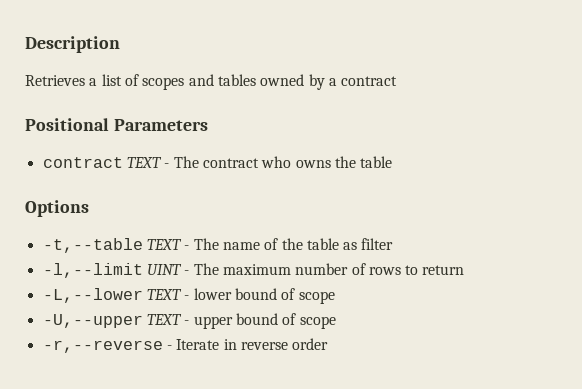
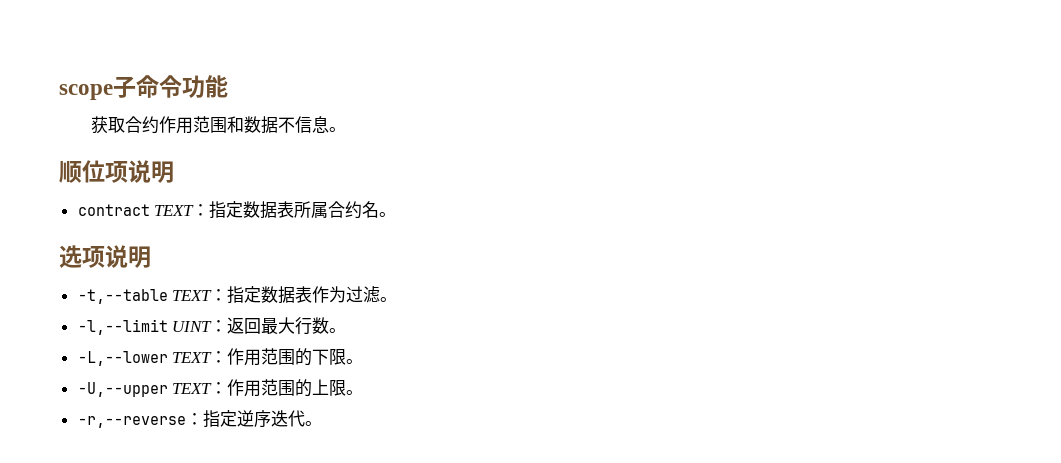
[25,36,120,53] [25,74,398,90] [25,118,208,131] [42,156,393,168] [25,200,89,217] [42,238,394,253] [42,263,465,278] [42,288,335,304] [42,313,336,329] [42,338,329,353] Description // Retrieves a list of scopes and tables owned by a contract // Positional Parameters // contract TEXT - The contract who owns the table // Options // -t,--table TEXT - The name of the table as filter // -l,--limit UINT - The maximum number of rows to return // -L,--lower TEXT - lower bound of scope // -U,--upper TEXT - upper bound of scope // -r,--reverse - Iterate in reverse order -> [59,75,228,100] [90,116,346,134] [59,160,174,183] [77,201,397,219] [59,245,151,268] [77,286,398,304] [77,317,347,335] [77,348,364,366] [77,379,364,397] [77,410,322,428] scope子命令功能 // 获取合约作用范围和数据不信息。 // 顺位项说明 // contract TEXT：指定数据表所属合约名。 // 选项说明 // -t,--table TEXT：指定数据表作为过滤。 // -l,--limit UINT：返回最大行数。 // -L,--lower TEXT：作用范围的下限。 // -U,--upper TEXT：作用范围的上限。 // -r,--reverse：指定逆序迭代。

